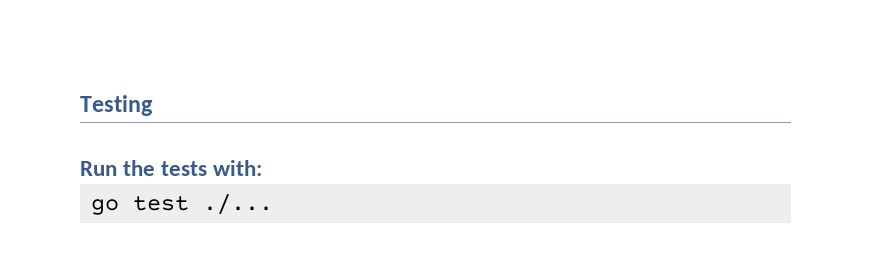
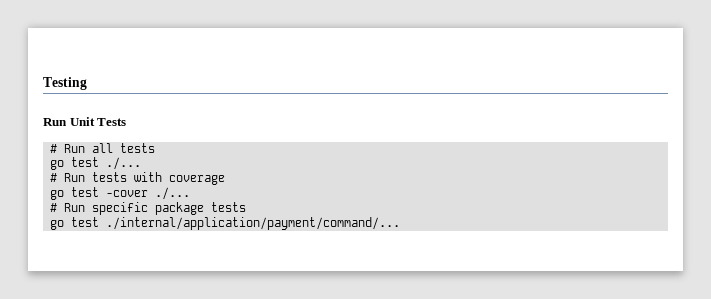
[123,160,263,176] the tests with: -> [69,117,127,126] [49,143,155,153] Unit Tests // # Run all tests
(274, 204) none -> [49,172,225,185] [49,187,190,200] [49,202,246,215] [49,217,400,230] // # Run tests with coverage // go test -cover ./... // # Run specific package tests // go test ./internal/application/payment/command/...

